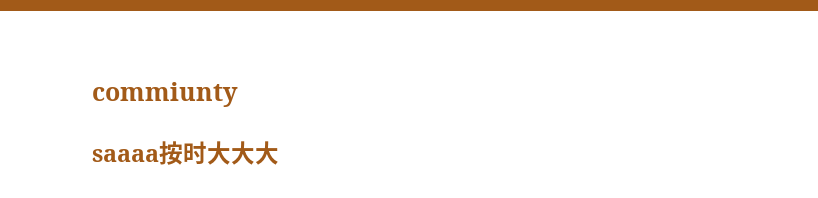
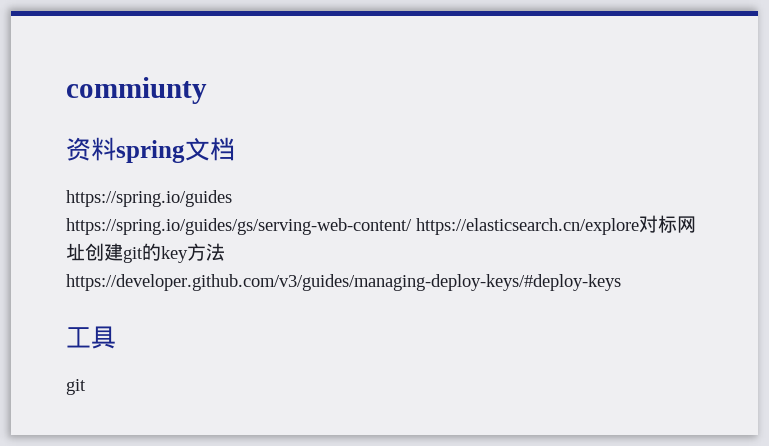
[92,141,279,165] saaaa按时大大大 -> [66,137,235,163] [66,190,232,207] [66,215,696,235] [66,243,225,263] [66,274,621,291] [66,326,116,349] [66,379,86,395] 资料spring文档 // https://spring.io/guides // https://spring.io/guides/gs/serving-web-content/ https://elasticsearch.cn/explore对标网址创建git的key方法https://developer.github.com/v3/guides/managing-deploy-keys/#deploy-keys // 工具 // git

